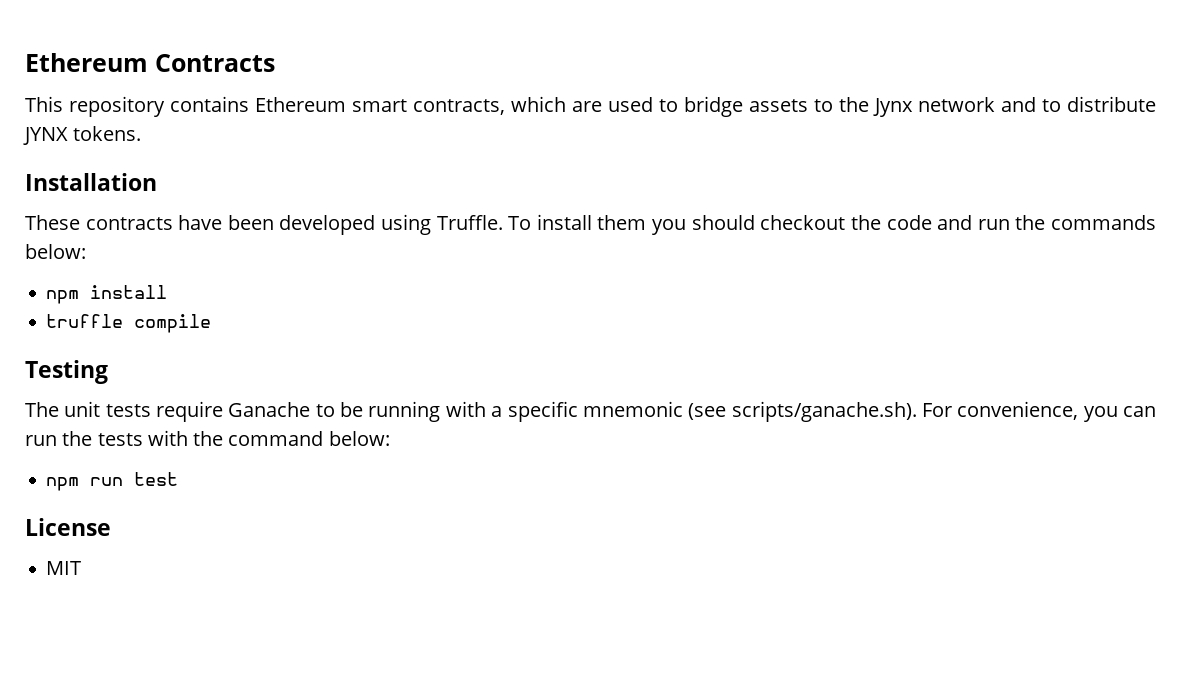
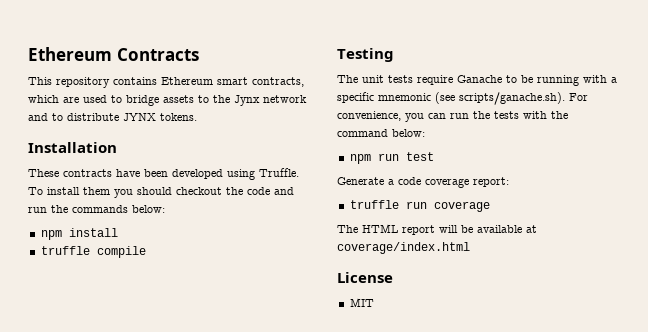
(179, 479) none -> [337,177,509,188] [349,200,490,212] [337,224,537,235] [337,242,470,254] // Generate a code coverage report: // truffle run coverage // The HTML report will be available at coverage/index.html

